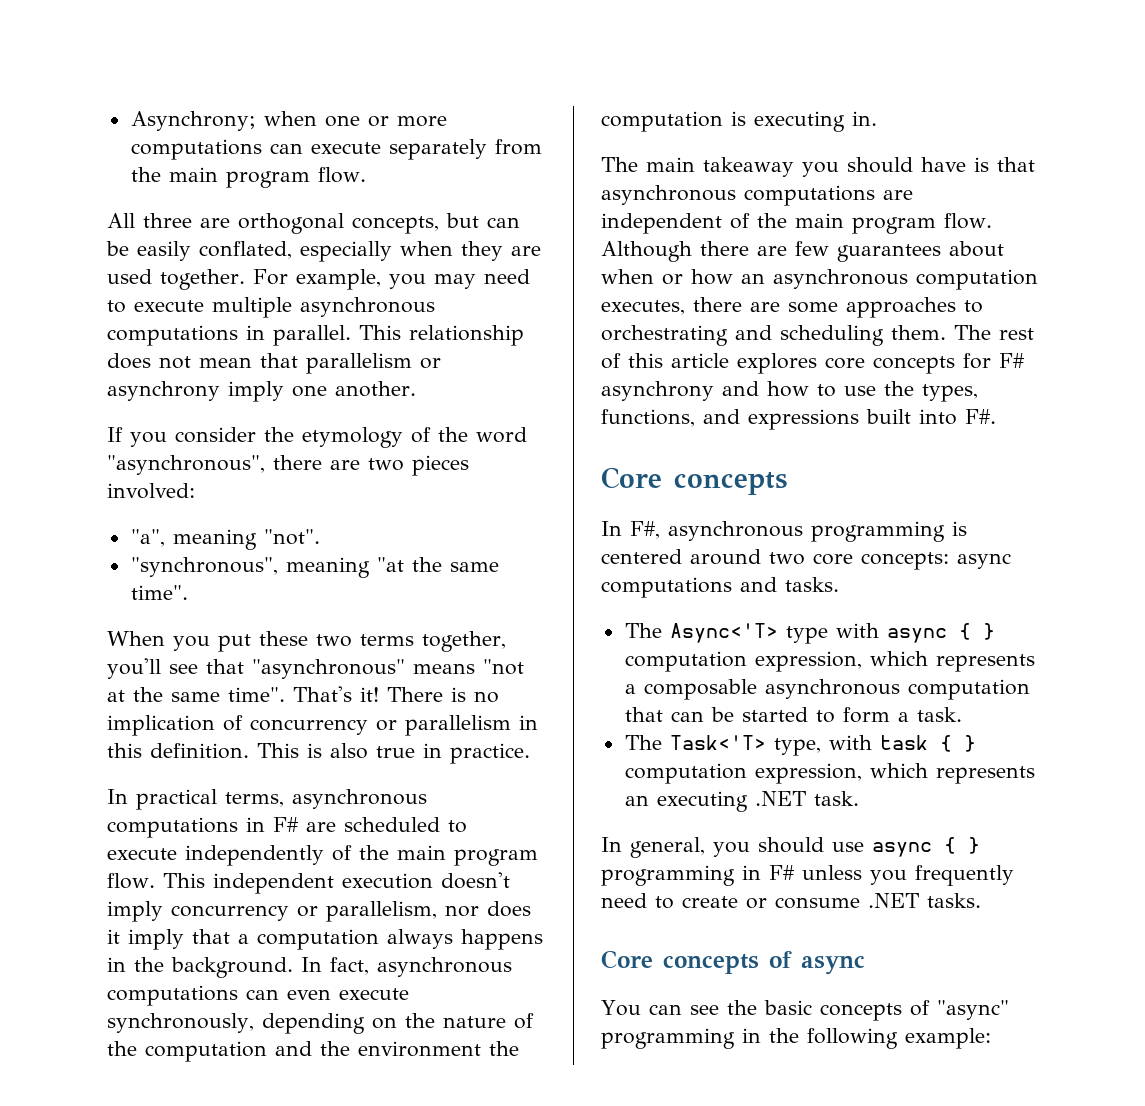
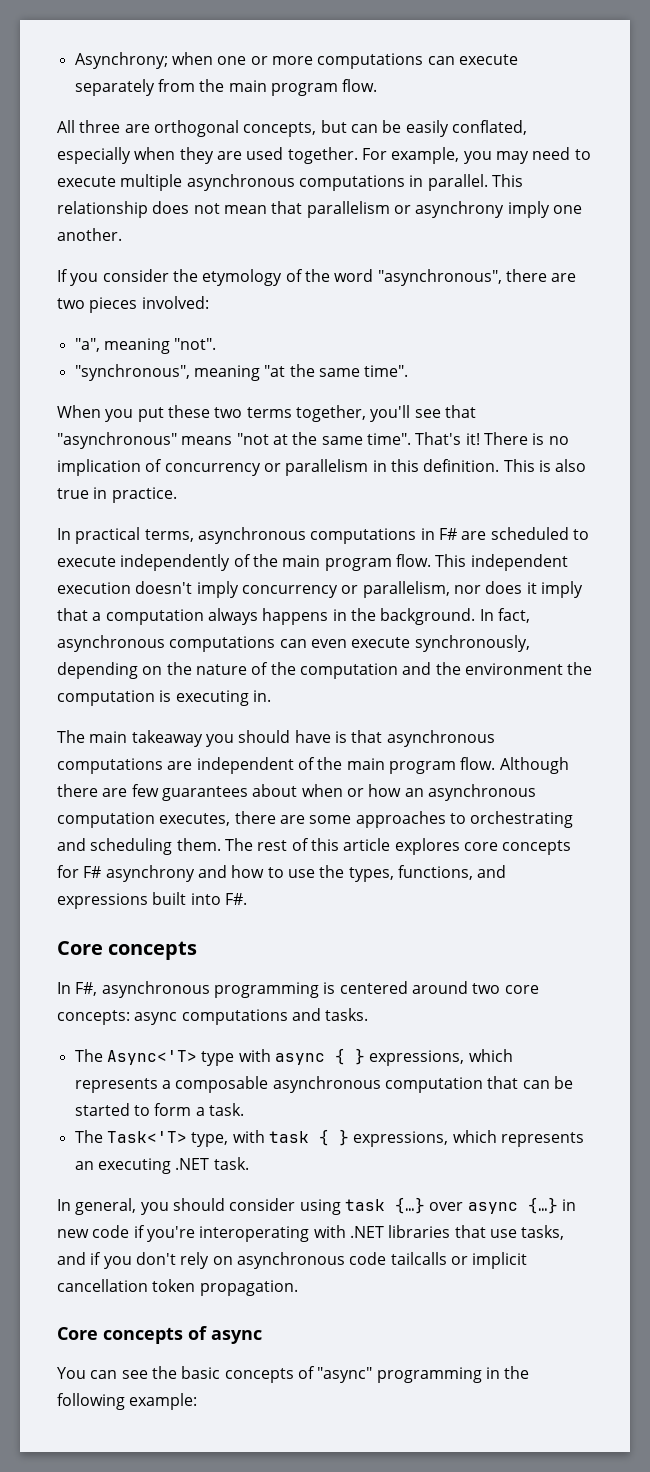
[624,651,862,672] computation expression, -> [369,1050,465,1066] expressions,
[624,763,862,784] computation expression, -> [353,1131,449,1147] expressions,
[832,837,980,857] [601,865,1014,886] [601,893,981,909] use async { } programming in F# unless you frequently need to create or consume .NET tasks. -> [229,1197,576,1215] [57,1225,565,1242] [57,1252,528,1269] [57,1279,298,1296] consider using task {…} over async {…} in new code if you're interoperating with .NET libraries that use tasks, and if you don't rely on asynchronous code tailcalls or implicit cancellation token propagation.

